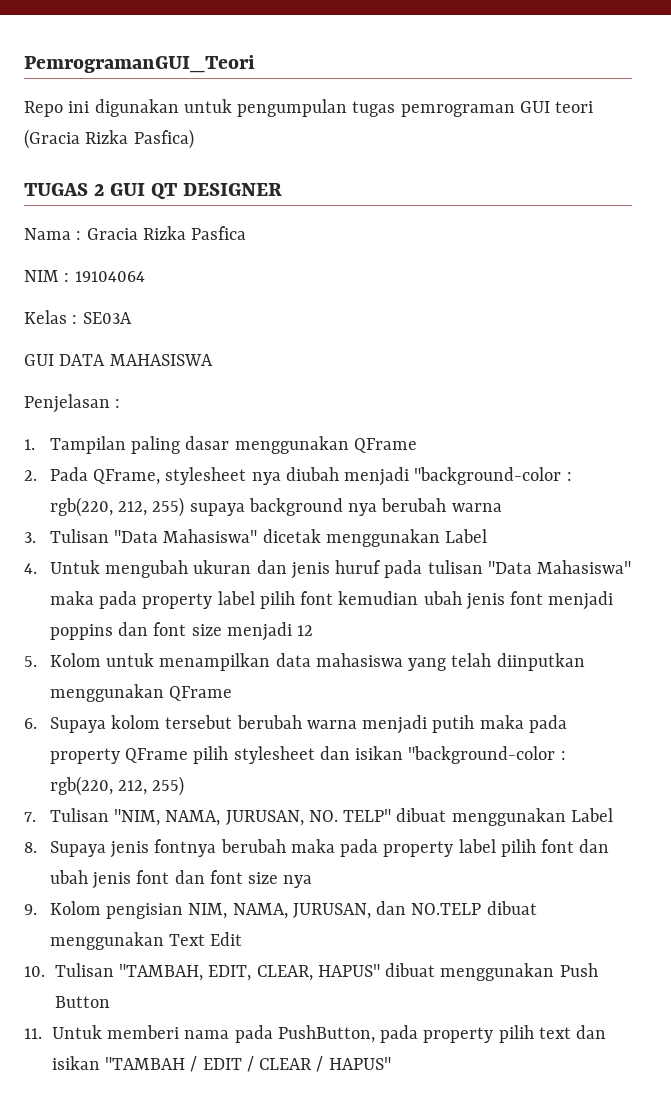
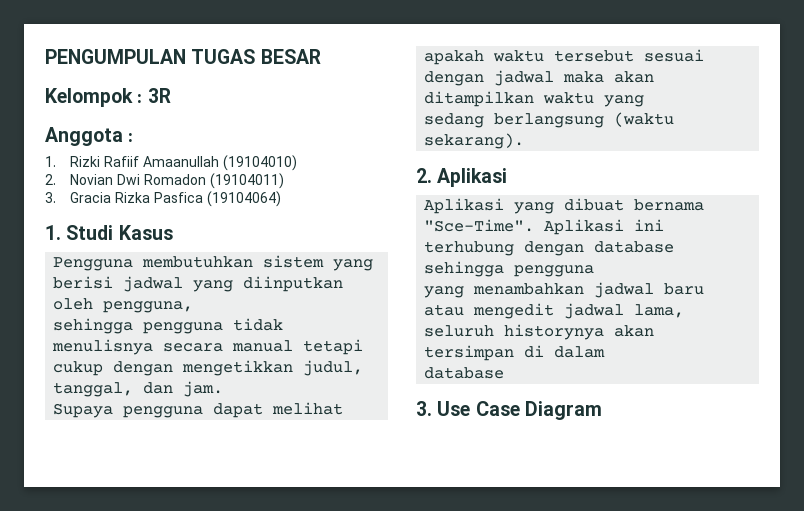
[24,55,255,73] [24,99,594,117] [24,129,194,149] [24,183,283,200] [24,226,247,240] [24,270,145,282] [24,310,132,324] [24,354,213,366] [24,394,121,413] [24,436,417,454] [24,467,572,486] [49,497,502,517] [24,529,488,547] [24,560,632,579] [49,591,614,610] [49,622,314,641] [24,653,585,671] [49,684,233,702] [24,715,567,734] [49,746,566,764] [49,776,185,796] [24,808,613,826] [24,839,610,858] [49,870,313,889] [24,901,537,919] [49,932,243,950] [24,963,598,981] [54,996,110,1008] [24,1025,607,1043] [51,1056,391,1072] PemrogramanGUI_Teori // Repo ini digunakan untuk pengumpulan tugas pemrograman GUI teori (Gracia Rizka Pasfica) // TUGAS 2 GUI QT DESIGNER // Nama : Gracia Rizka Pasfica // NIM : 19104064 // Kelas : SE03A // GUI DATA MAHASISWA // Penjelasan : // 1. Tampilan paling dasar menggunakan QFrame // 2. Pada QFrame, stylesheet nya diubah menjadi "background-color : rgb(220, 212, 255) supaya background nya berubah warna // 3. Tulisan "Data Mahasiswa" dicetak menggunakan Label // 4. Untuk mengubah ukuran dan jenis huruf pada tulisan "Data Mahasiswa" maka pada property label pilih font kemudian ubah jenis font menjadi poppins dan font size menjadi 12 // 5. Kolom untuk menampilkan data mahasiswa yang telah diinputkan menggunakan QFrame // 6. Supaya kolom tersebut berubah warna menjadi putih maka pada property QFrame pilih stylesheet dan isikan "background-color : rgb(220, 212, 255) // 7. Tulisan "NIM, NAMA, JURUSAN, NO. TELP" dibuat menggunakan Label // 8. Supaya jenis fontnya berubah maka pada property label pilih font dan ubah jenis font dan font size nya // 9. Kolom pengisian NIM, NAMA, JURUSAN, dan NO.TELP dibuat menggunakan Text Edit // 10. Tulisan "TAMBAH, EDIT, CLEAR, HAPUS" dibuat menggunakan Push Button // 11. Untuk memberi nama pada PushButton, pada property pilih text dan isikan "TAMBAH / EDIT / CLEAR / HAPUS" -> [45,49,321,64] [45,88,171,107] [45,127,134,146] [45,155,297,171] [45,173,284,189] [45,191,281,207] [45,225,173,240] [53,255,374,271] [53,276,344,292] [53,298,194,313] [53,318,284,334] [52,339,364,355] [53,360,364,376] [53,381,224,397] [53,402,344,418] [424,49,705,65] [424,70,655,86] [424,91,645,107] [424,112,675,128] [424,133,525,149] [416,168,508,187] [424,198,705,214] [424,219,665,235] [424,241,675,256] [424,261,595,277] [424,282,705,298] [424,303,685,319] [424,324,655,340] [424,345,606,361] [424,367,505,379] [416,401,602,420] PENGUMPULAN TUGAS BESAR // Kelompok : 3R // Anggota : // 1. Rizki Rafiif Amaanullah (19104010) // 2. Novian Dwi Romadon (19104011) // 3. Gracia Rizka Pasfica (19104064) // 1. Studi Kasus // Pengguna membutuhkan sistem yang berisi jadwal yang diinputkan oleh pengguna, // sehingga pengguna tidak menulisnya secara manual tetapi cukup dengan mengetikkan judul, tanggal, dan jam. // Supaya pengguna dapat melihat apakah waktu tersebut sesuai dengan jadwal maka akan ditampilkan waktu yang // sedang berlangsung (waktu sekarang). // 2. Aplikasi // Aplikasi yang dibuat bernama "Sce-Time". Aplikasi ini terhubung dengan database sehingga pengguna // yang menambahkan jadwal baru atau mengedit jadwal lama, seluruh historynya akan tersimpan di dalam // database // 3. Use Case Diagram

